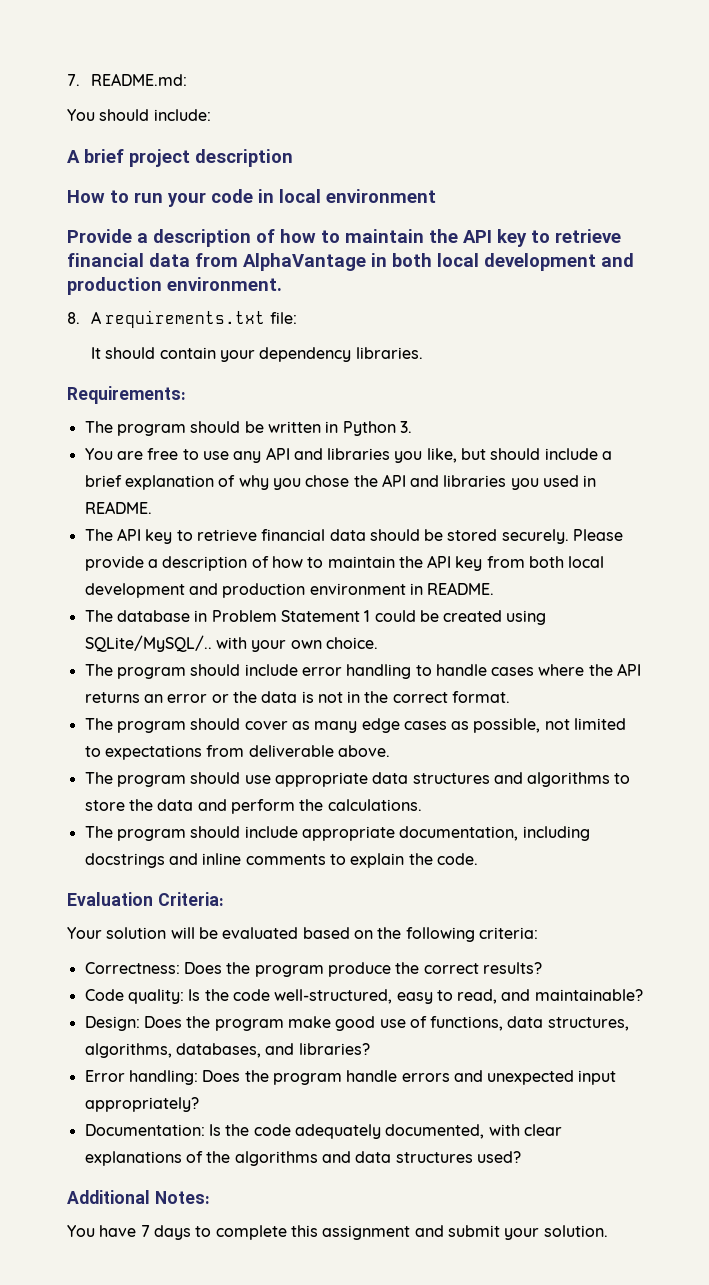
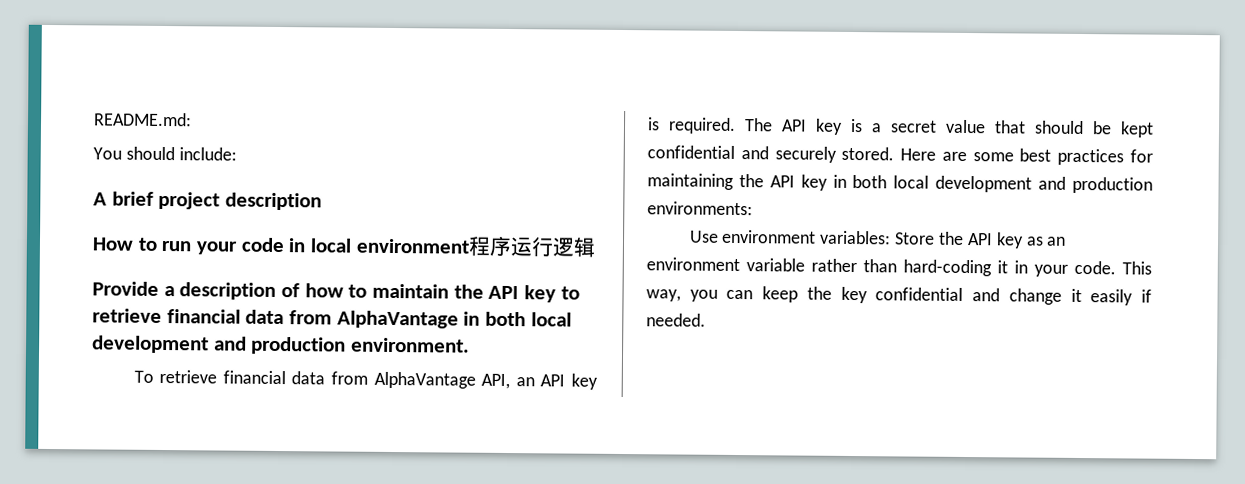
[67,74,80,86] 7. -> (93, 119) none
(436, 196) none -> [467,235,596,258] 程序运行逻辑
[67,310,297,328] [90,347,423,362] [67,386,186,404] [84,421,412,436] [84,447,613,463] [84,474,597,490] [84,501,152,514] [84,528,624,544] [84,555,605,571] [84,582,495,598] [84,610,547,625] [84,635,378,652] [84,663,642,679] [84,691,511,703] [84,718,627,733] [84,745,390,760] [84,772,631,787] [84,799,422,814] [84,826,590,841] [84,853,478,868] [67,892,224,906] [67,927,538,942] [84,962,542,977] [84,989,643,1004] [84,1016,629,1031] [84,1043,370,1058] [84,1070,617,1085] [84,1097,199,1112] [84,1124,562,1139] [84,1151,521,1166] [67,1190,210,1204] [67,1225,608,1240] 8. A requirements.txt file: // It should contain your dependency libraries. // Requirements: // The program should be written in Python 3. // You are free to use any API and libraries you like, but should include a brief explanation of why you chose the API and libraries you used in README. // The API key to retrieve financial data should be stored securely. Please provide a description of how to maintain the API key from both local development and production environment in README. // The database in Problem Statement 1 could be created using SQLite/MySQL/.. with your own choice. // The program should include error handling to handle cases where the API returns an error or the data is not in the correct format. // The program should cover as many edge cases as possible, not limited to expectations from deliverable above. // The program should use appropriate data structures and algorithms to store the data and perform the calculations. // The program should include appropriate documentation, including docstrings and inline comments to explain the code. // Evaluation Criteria: // Your solution will be evaluated based on the following criteria: // Correctness: Does the program produce the correct results? // Code quality: Is the code well-structured, easy to read, and maintainable? // Design: Does the program make good use of functions, data structures, algorithms, databases, and libraries? // Error handling: Does the program handle errors and unexpected input appropriately? // Documentation: Is the code adequately documented, with clear explanations of the algorithms and data structures used? // Additional Notes: // You have 7 days to complete this assignment and submit your solution. -> [133,369,599,390] [647,117,1154,138] [647,145,1153,166] [647,173,1153,194] [647,201,753,216] [688,229,1067,249] [646,257,1152,277] [646,286,1152,306] [646,313,706,327] To retrieve financial data from AlphaVantage API, an API key is required. The API key is a secret value that should be kept confidential and securely stored. Here are some best practices for maintaining the API key in both local development and production environments: // Use environment variables: Store the API key as an environment variable rather than hard-coding it in your code. This way, you can keep the key confidential and change it easily if needed.

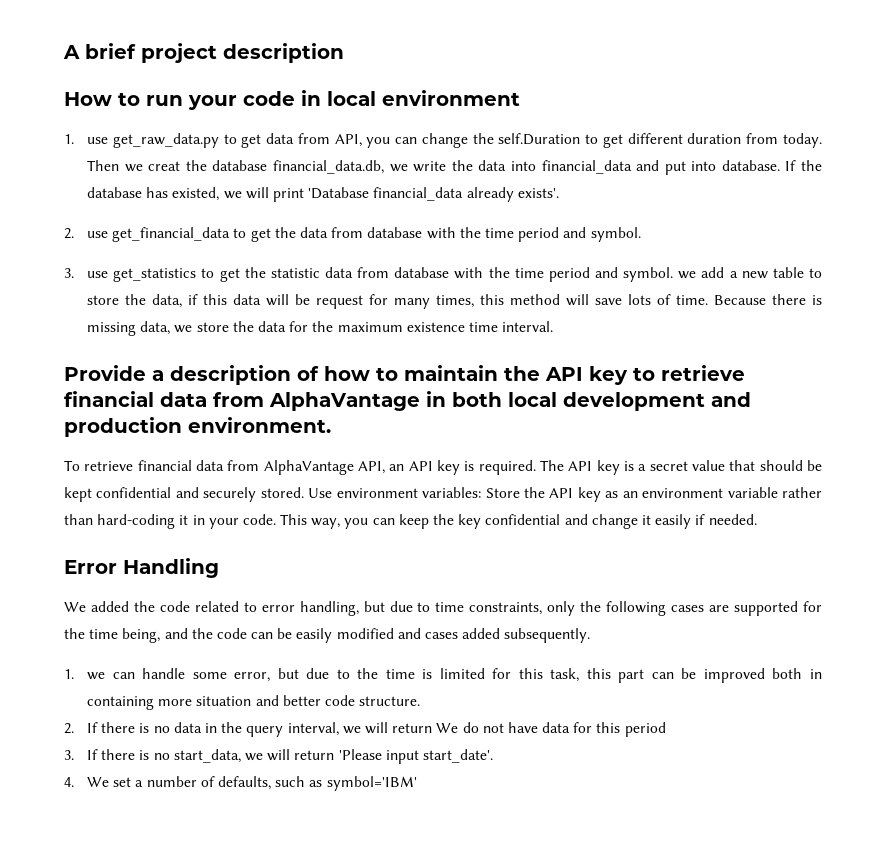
[93,112,192,127] [93,146,237,161] README.md: // You should include: // -> (63, 52) none
[467,235,596,258] 程序运行逻辑 -> [64,133,823,148] [87,160,822,175] [87,187,559,202] [64,227,641,242] [64,267,822,282] [87,294,822,309] [87,321,554,336] // 1. use get_raw_data.py to get data from API, you can change the self.Duration to get different duration from today. Then we creat the database financial_data.db, we write the data into financial_data and put into database. If the database has existed, we will print 'Database financial_data already exists'. // 2. use get_financial_data to get the data from database with the time period and symbol. // 3. use get_statistics to get the statistic data from database with the time period and symbol. we add a new table to store the data, if this data will be request for many times, this method will save lots of time. Because there is missing data, we store the data for the maximum existence time interval.
[900,148,1153,166] [647,173,1153,194] [647,201,753,216] Here are some best practices for maintaining the API key in both local development and production environments: // -> (304, 492) none
(706, 320) none -> [64,558,219,578] [64,601,822,616] [64,628,591,643] [64,668,822,683] [87,695,421,710] [64,722,666,737] [64,749,493,764] [64,776,417,791] // Error Handling // We added the code related to error handling, but due to time constraints, only the following cases are supported for the time being, and the code can be easily modified and cases added subsequently. // 1. we can handle some error, but due to the time is limited for this task, this part can be improved both in containing more situation and better code structure. // 2. If there is no data in the query interval, we will return We do not have data for this period // 3. If there is no start_data, we will return 'Please input start_date'. // 4. We set a number of defaults, such as symbol='IBM'

